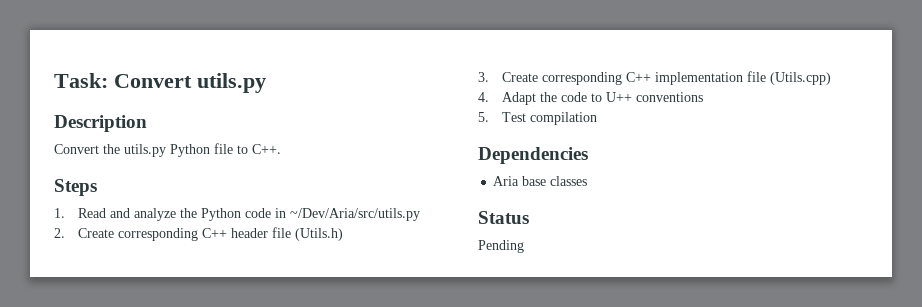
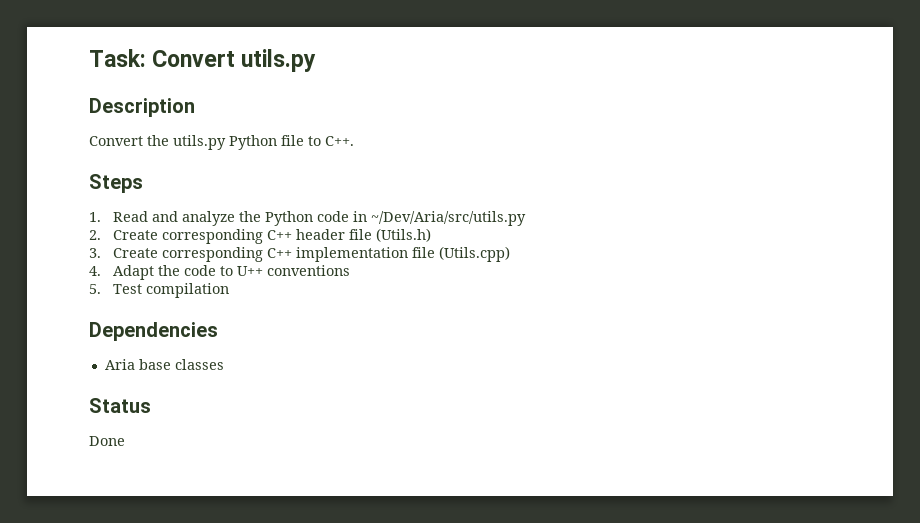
[478,240,524,253] Pending -> [89,436,125,446] Done

